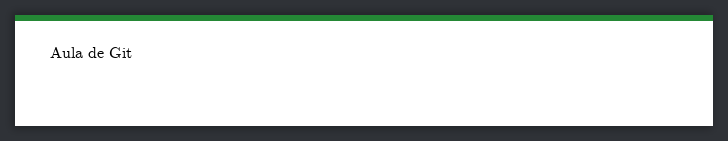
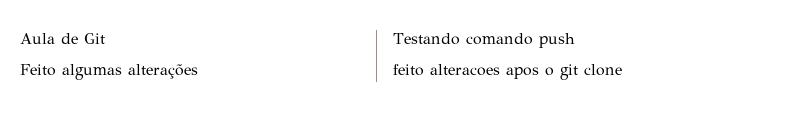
(132, 52) none -> [20,64,198,80] [393,33,575,48] [393,64,622,80] // Feito algumas alterações // Testando comando push // feito alteracoes apos o git clone

